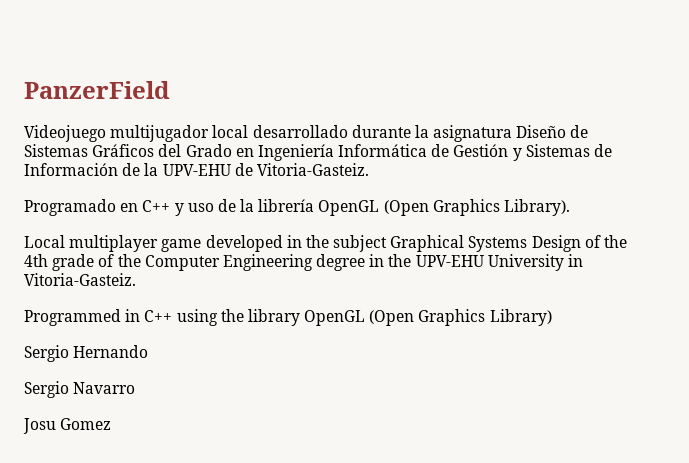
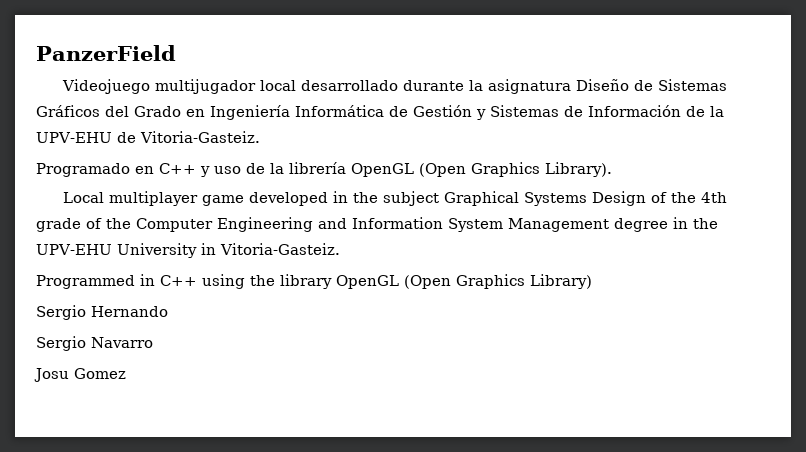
(313, 262) none -> [318,217,609,232] and Information System Management

